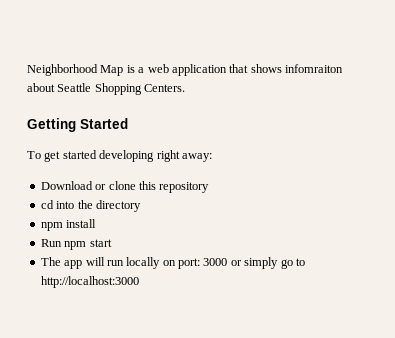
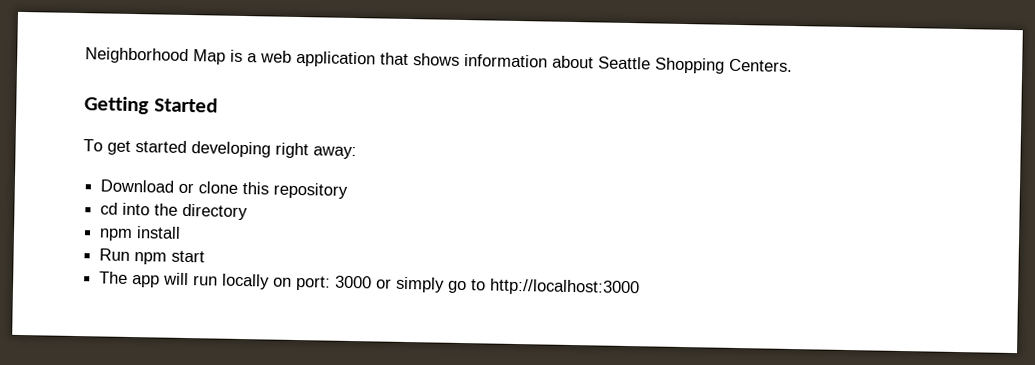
[285,64,343,73] infomraiton -> [464,54,548,68] information

